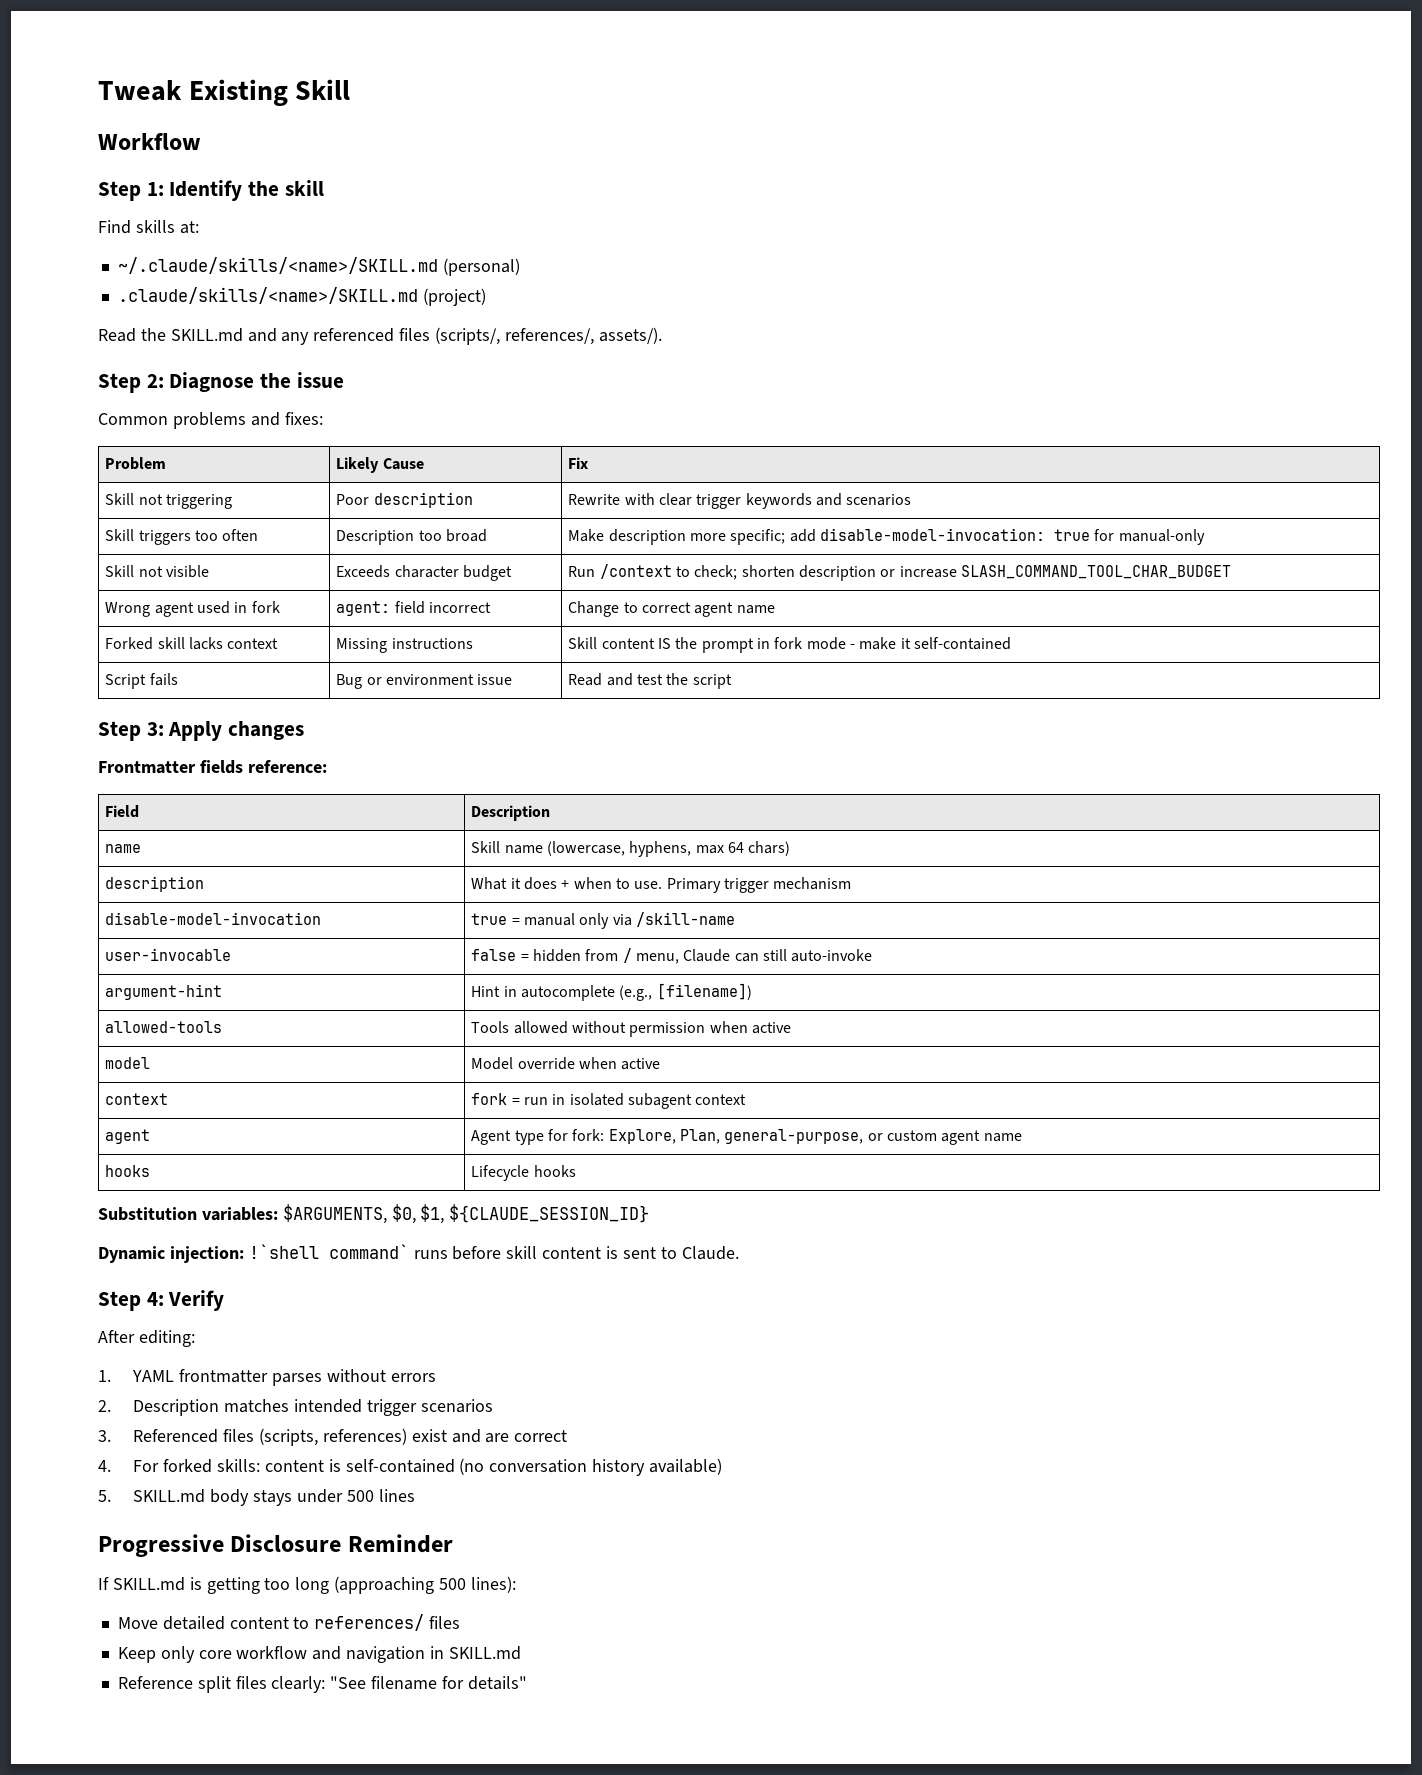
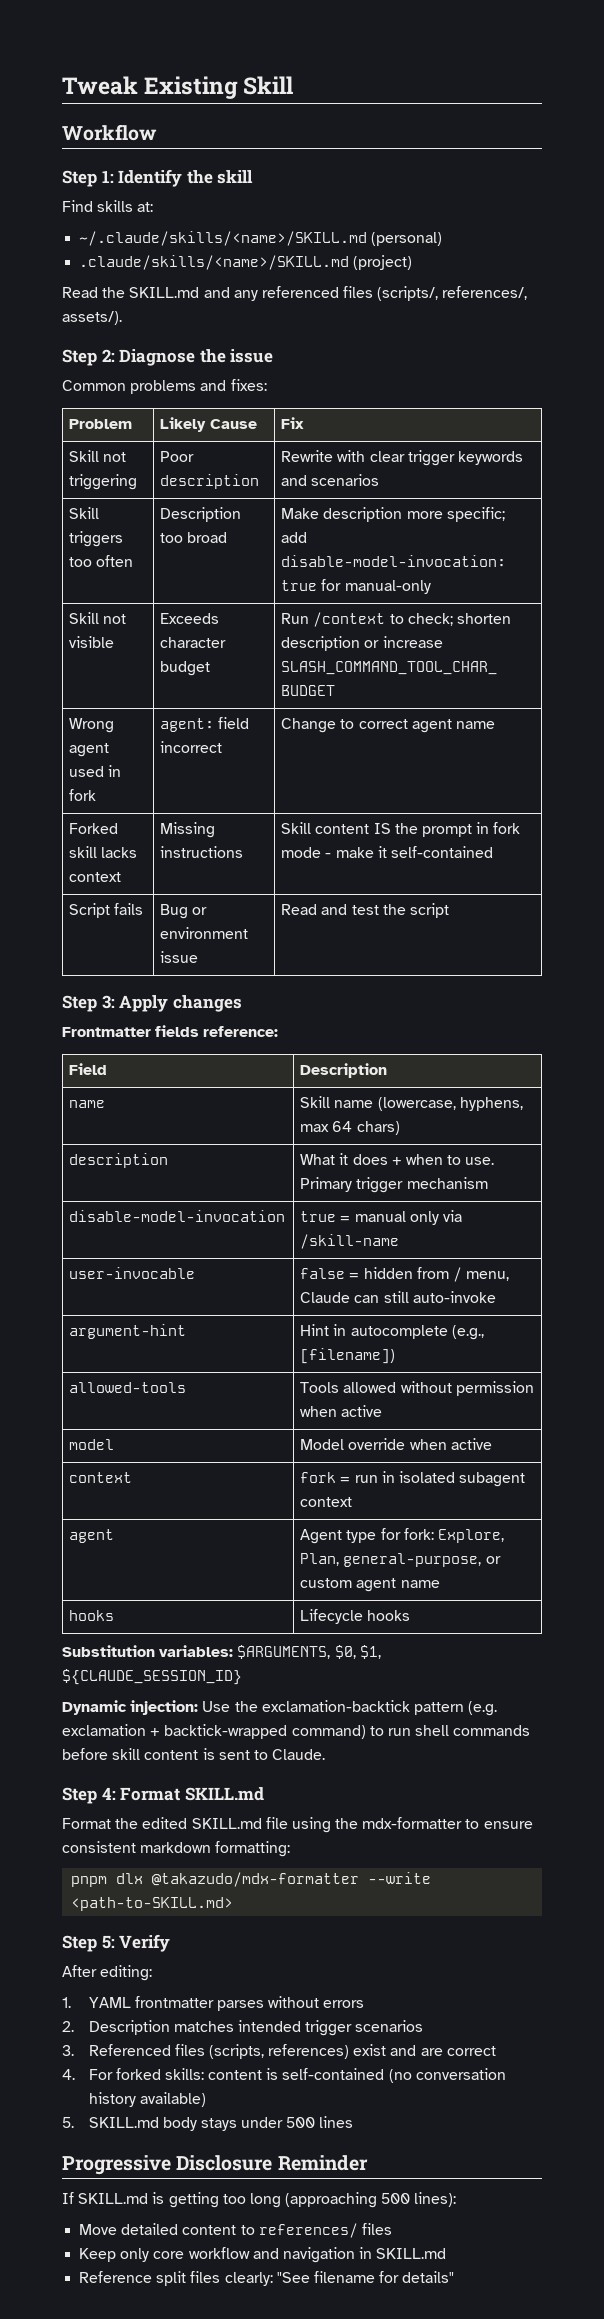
[248,1244,448,1259] !`shell command` runs -> [202,1700,498,1716] [62,1724,531,1739] Use the exclamation-backtick pattern (e.g. exclamation + backtick-wrapped command) to run shell commands
(164, 1299) none -> [120,1787,264,1801] [62,1817,533,1833] [62,1841,291,1857] [71,1872,432,1887] [71,1897,234,1911] [62,1935,115,1952] Format SKILL.md // Format the edited SKILL.md file using the mdx-formatter to ensure consistent markdown formatting: // pnpm dlx @takazudo/mdx-formatter --write <path-to-SKILL.md> // Step 5:

